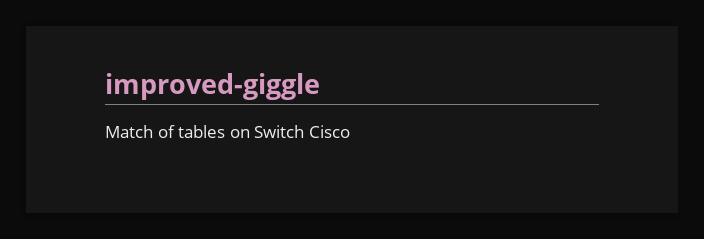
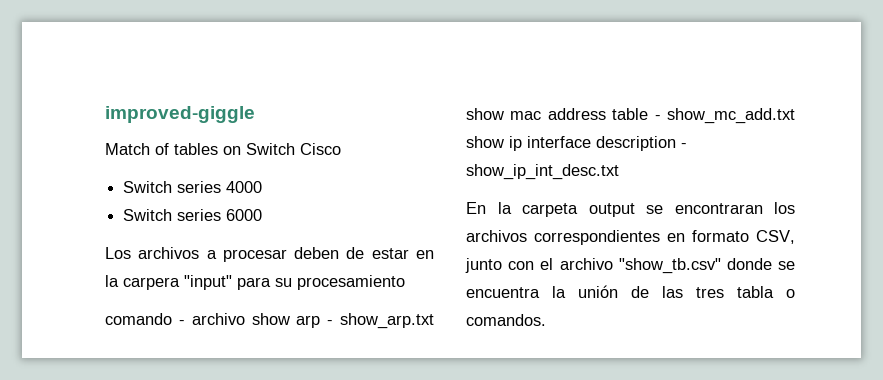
(350, 131) none -> [123,181,263,193] [123,209,263,221] [105,247,434,262] [105,275,405,290] [105,313,434,329] [466,108,795,124] [466,136,687,151] [466,164,619,180] [466,202,795,217] [466,230,795,245] [465,258,795,274] [466,285,795,298] [466,314,546,326] // Switch series 4000 // Switch series 6000 // Los archivos a procesar deben de estar en la carpera "input" para su procesamiento // comando - archivo show arp - show_arp.txt show mac address table - show_mc_add.txt show ip interface description - show_ip_int_desc.txt // En la carpeta output se encontraran los archivos correspondientes en formato CSV, junto con el archivo "show_tb.csv" donde se encuentra la unión de las tres tabla o comandos.

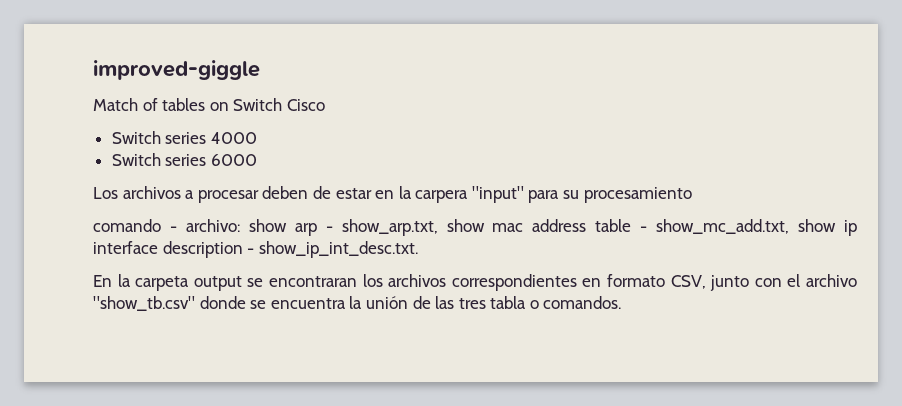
[191,313,245,325] archivo -> [185,219,240,232] archivo:
[340,313,434,329] show_arp.txt -> [341,219,438,236] show_arp.txt,
[667,108,795,124] show_mc_add.txt -> [656,219,790,234] show_mc_add.txt,
[466,164,619,180] show_ip_int_desc.txt -> [258,241,418,258] show_ip_int_desc.txt.

